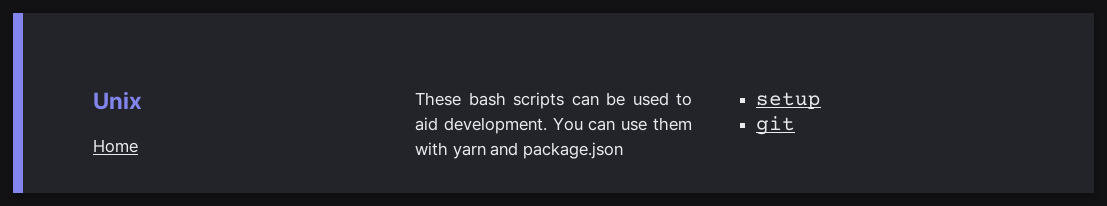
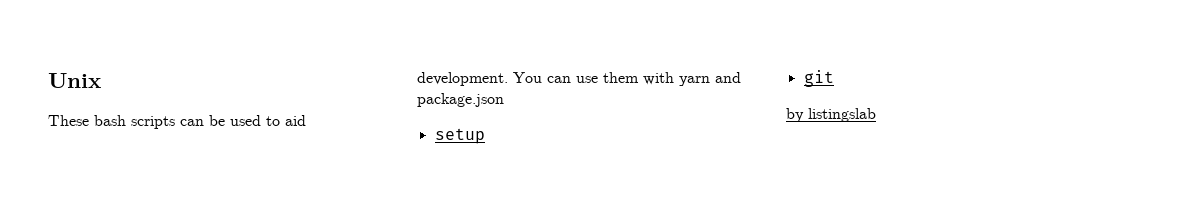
[93,139,138,153] // Home -> (101, 80) none
(795, 125) none -> [786,108,876,122] // by listingslab

